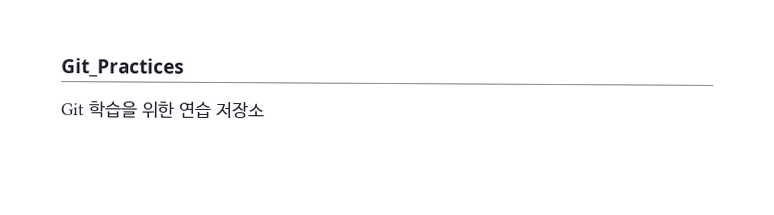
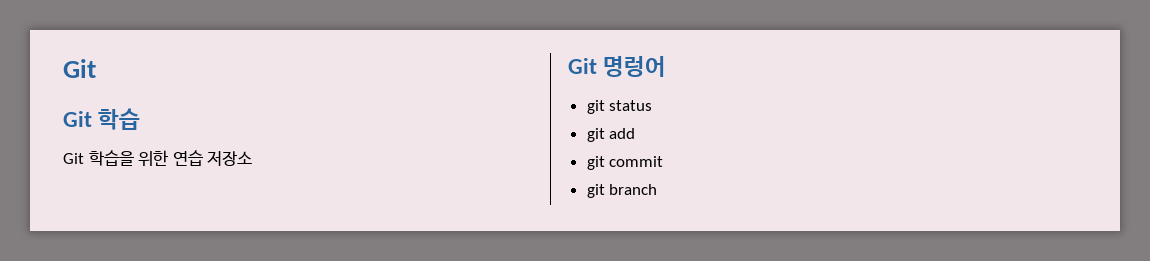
[61,58,184,78] Git_Practices -> [63,59,96,78] [63,108,141,130] Git // Git 학습
(265, 110) none -> [568,56,667,77] [586,100,653,114] [586,128,636,142] [586,156,664,170] [586,184,658,198] // Git 명렁어 // git status // git add // git commit // git branch

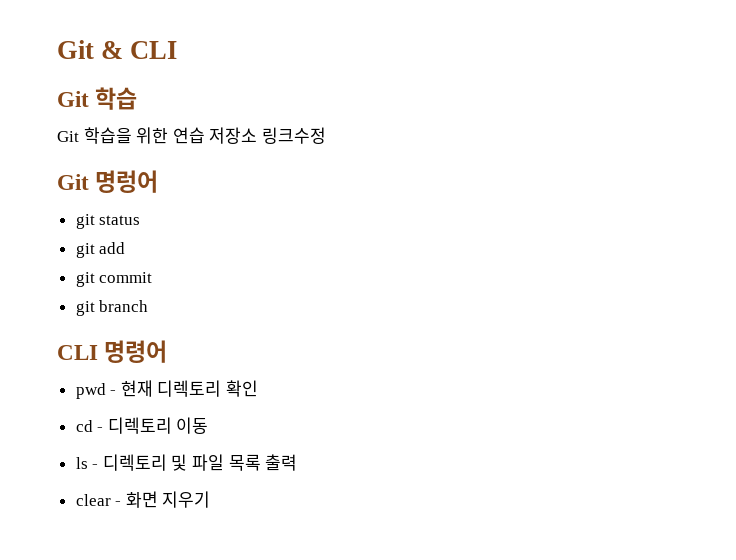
[63,59,96,78] Git -> [57,40,178,59] Git & CLI
(253, 158) none -> [261,127,326,144] 링크수정
(658, 189) none -> [57,340,168,363] [75,380,259,399] [75,417,209,434] [75,454,298,471] [75,491,211,508] // CLI 명령어 // pwd - 현재 디렉토리 확인 // cd - 디렉토리 이동 // ls - 디렉토리 및 파일 목록 출력 // clear - 화면 지우기

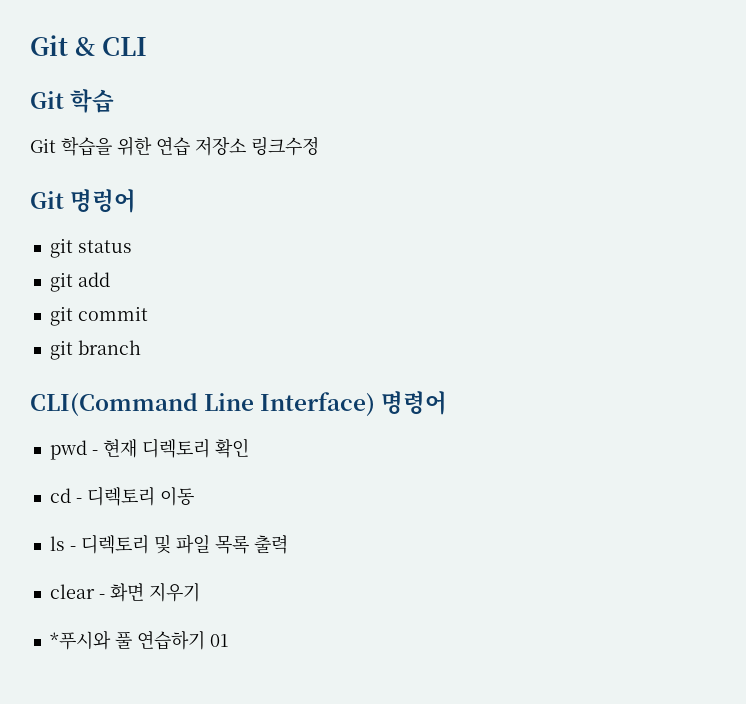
[57,345,98,360] CLI -> [30,392,376,416] CLI(Command Line Interface)
(211, 499) none -> [49,630,228,650] // *푸시와 풀 연습하기 01

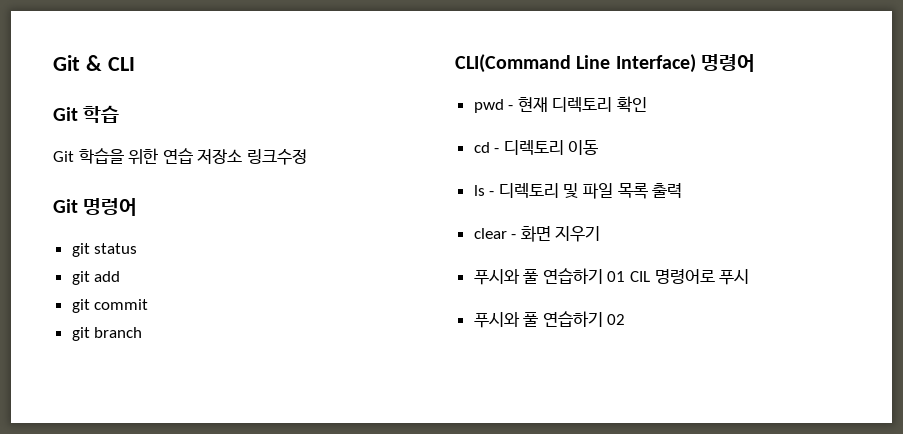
[49,630,111,650] *푸시와 -> [473,269,520,285] 푸시와
(228, 640) none -> [630,269,750,285] [473,311,626,328] CIL 명령어로 푸시 // 푸시와 풀 연습하기 02

